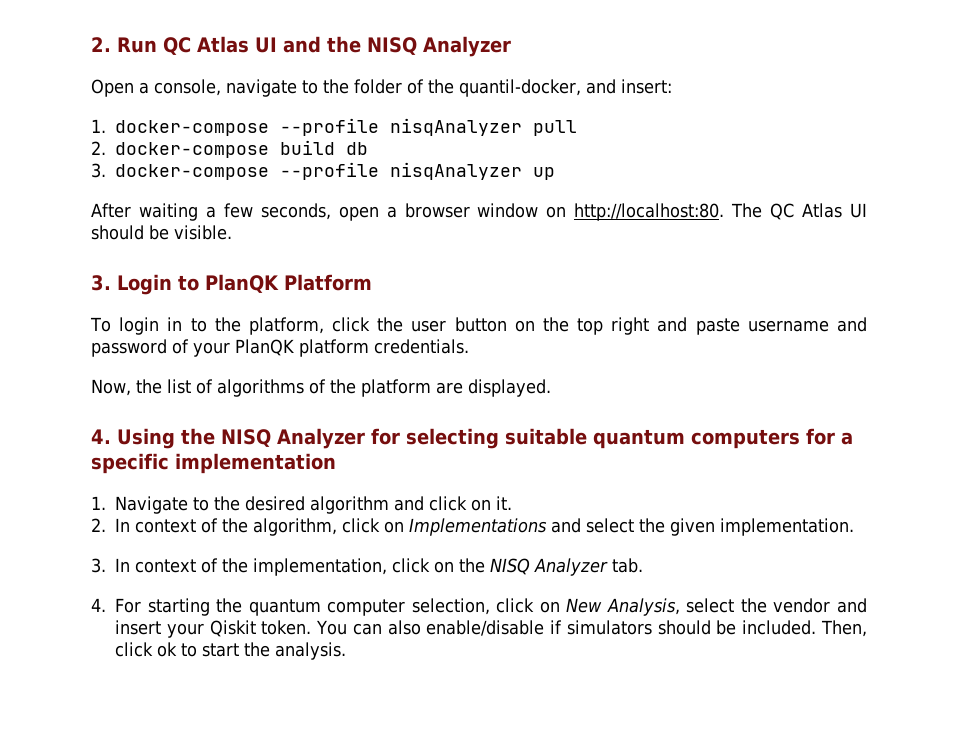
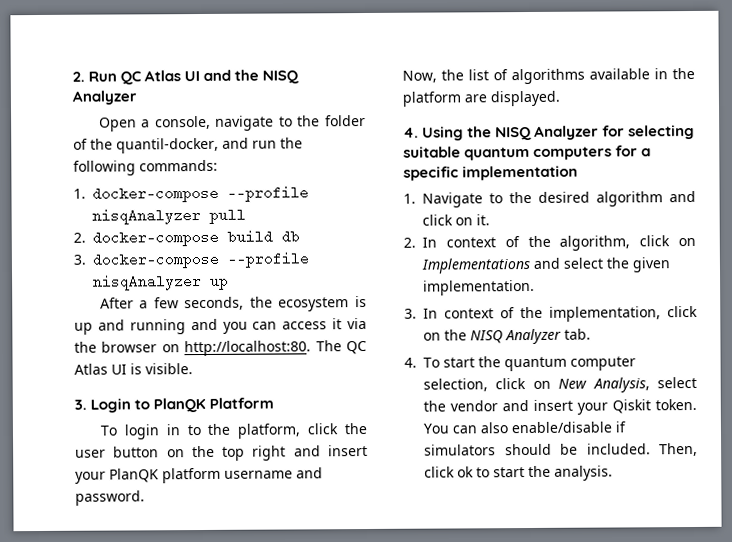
[621,79,672,94] insert: -> [252,137,303,149] [73,159,218,176] run the following commands:
[138,203,198,221] waiting -> (134, 303) none
[338,203,539,221] open a browser window -> [249,295,367,312] [74,317,367,335] [74,341,158,353] the ecosystem is up and running and you can access it via the browser
[91,225,169,240] should be -> [130,363,142,375] is
[695,317,867,335] [91,339,469,357] paste username and password of your PlanQK platform credentials. -> [327,444,368,457] [75,467,323,484] [75,490,145,506] insert your PlanQK platform username and password.
[309,379,326,394] of -> [589,68,668,80] available in
[115,598,210,616] For starting -> [423,357,475,368] To start

